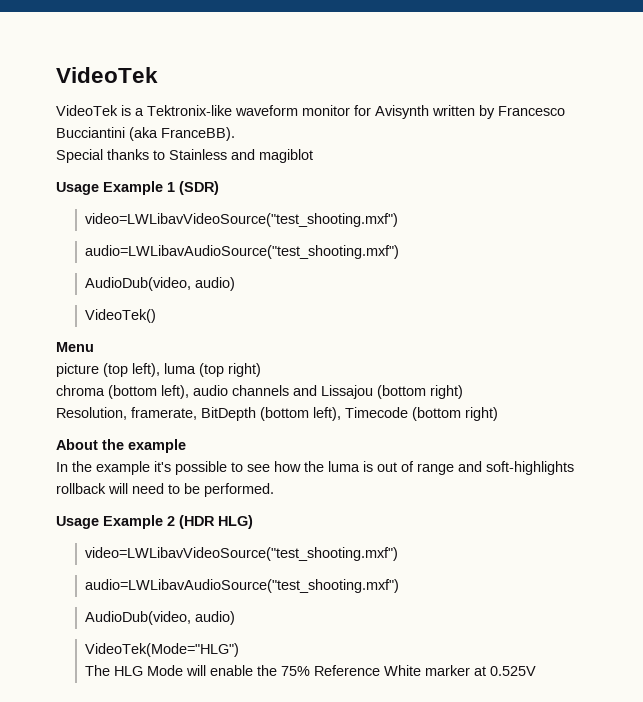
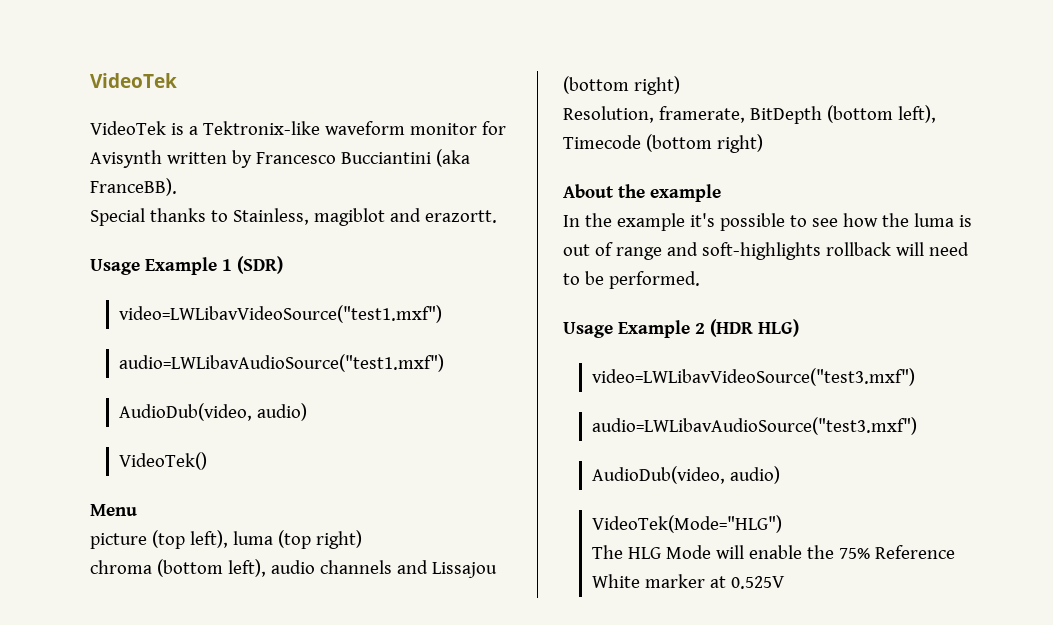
[169,149,313,163] Stainless and magiblot -> [232,208,497,226] Stainless, magiblot and erazortt.
[84,213,398,227] [84,245,399,259] video=LWLibavVideoSource("test_shooting.mxf") // audio=LWLibavAudioSource("test_shooting.mxf") -> [118,305,442,323] [118,354,444,372] video=LWLibavVideoSource("test1.mxf") // audio=LWLibavAudioSource("test1.mxf")
[84,547,398,561] [84,579,399,593] video=LWLibavVideoSource("test_shooting.mxf") // audio=LWLibavAudioSource("test_shooting.mxf") -> [591,368,915,386] [591,417,917,435] video=LWLibavVideoSource("test3.mxf") // audio=LWLibavAudioSource("test3.mxf")

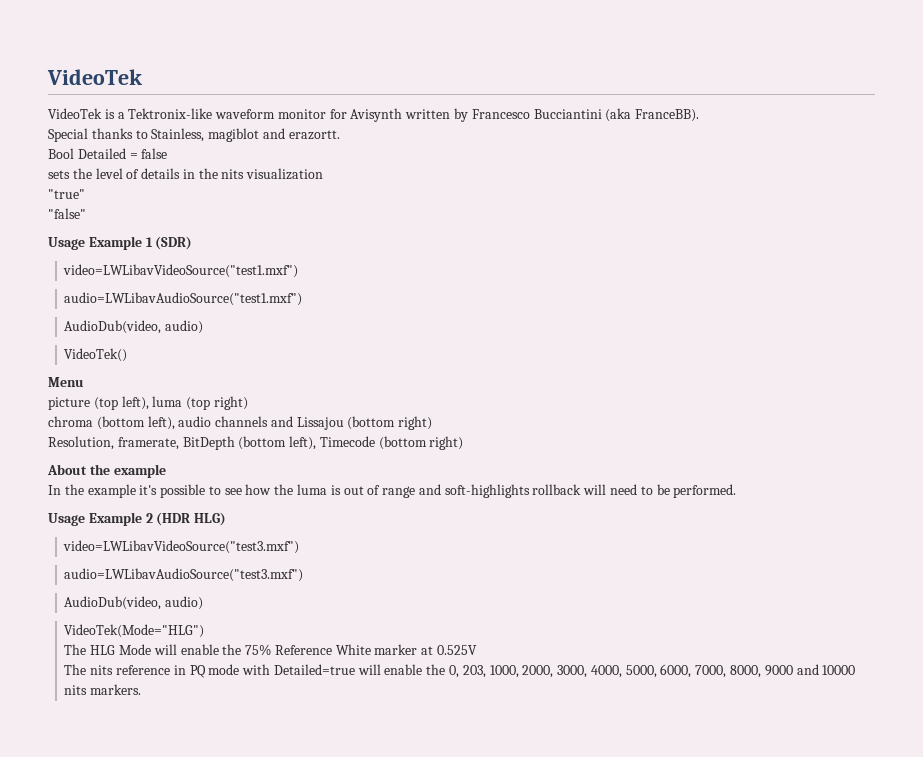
(497, 216) none -> [48,148,168,159] [48,168,324,180] [48,189,85,199] [48,208,86,219] // Bool Detailed = false // sets the level of details in the nits visualization // "true" // "false"
(785, 582) none -> [64,664,856,678] [64,684,142,695] // The nits reference in PQ mode with Detailed=true will enable the 0, 203, 1000, 2000, 3000, 4000, 5000, 6000, 7000, 8000, 9000 and 10000 nits markers.

